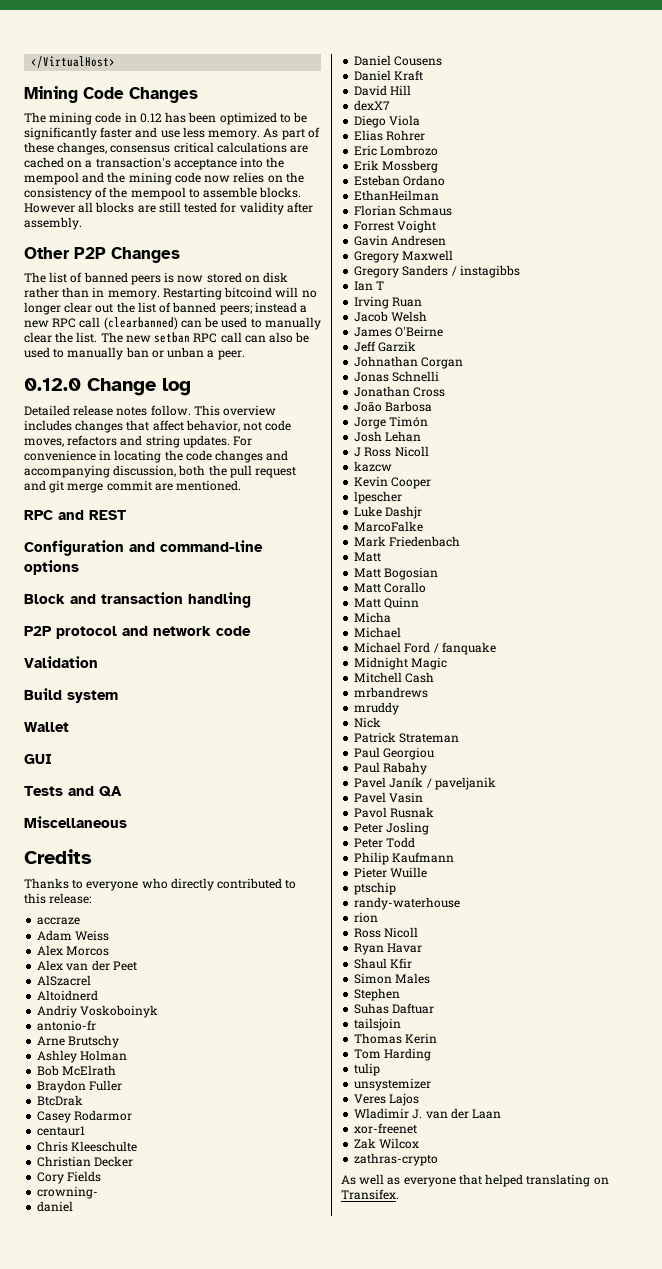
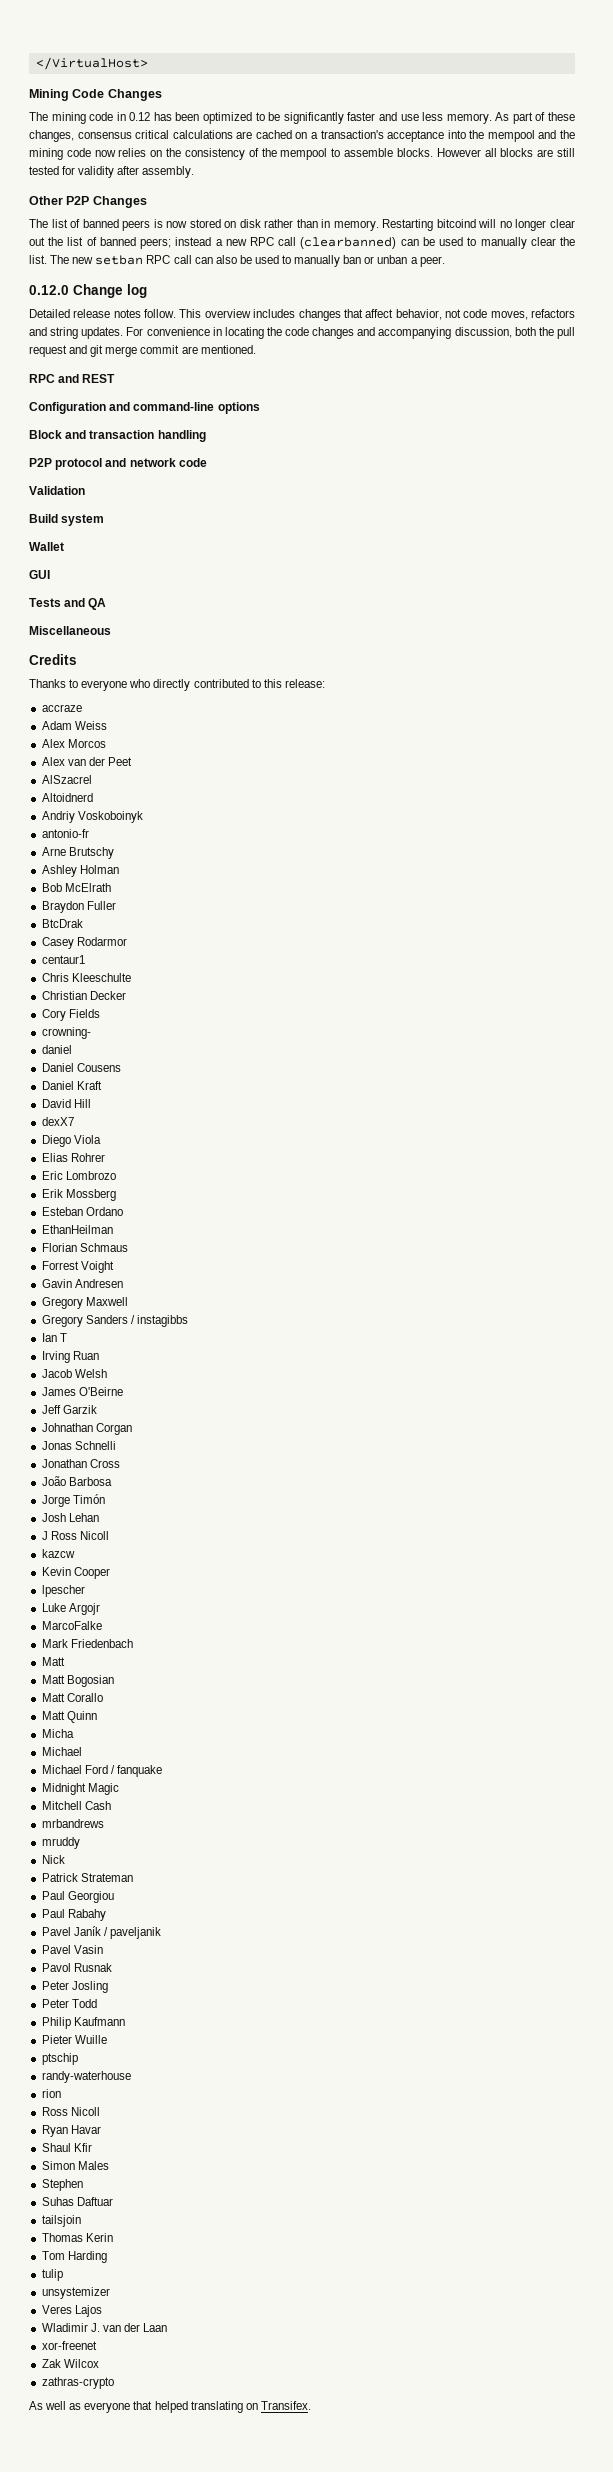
[385,506,423,519] Dashjr -> [68,1603,100,1615] Argojr

